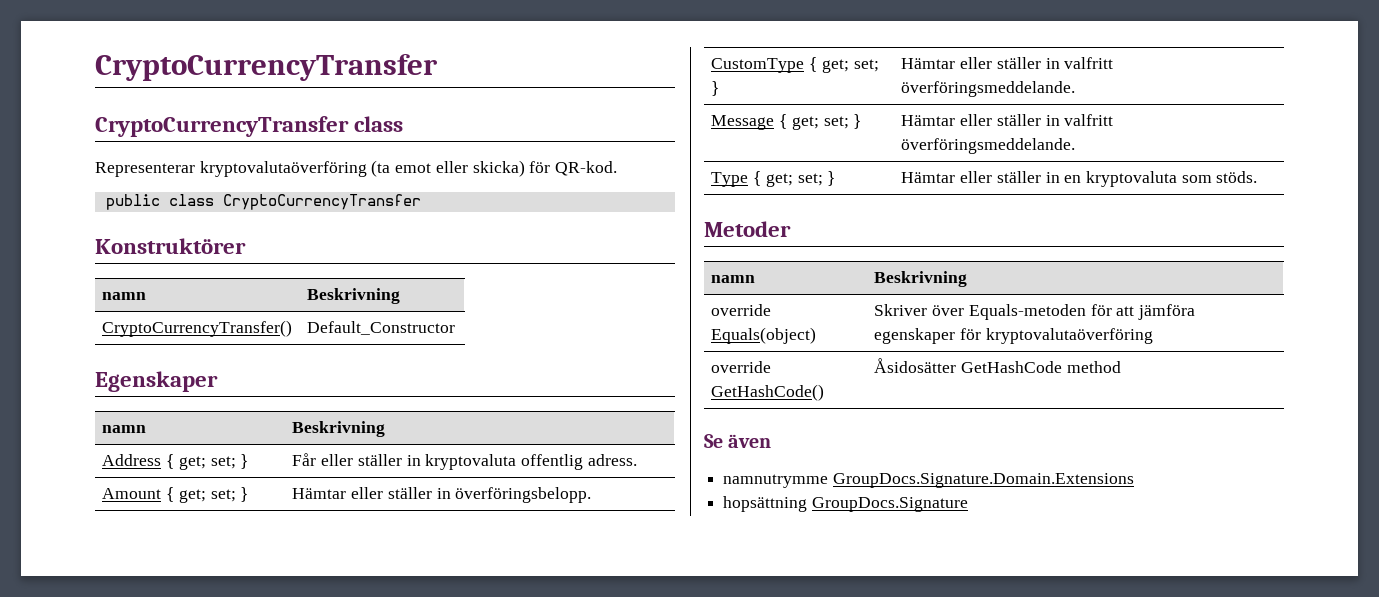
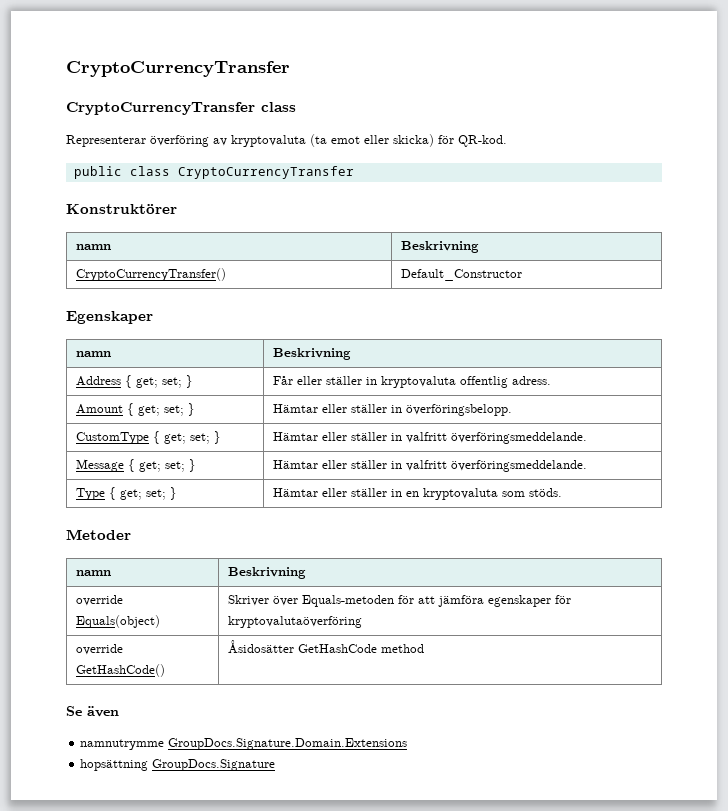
[199,161,367,177] kryptovalutaöverföring -> [150,135,306,147] överföring av kryptovaluta

